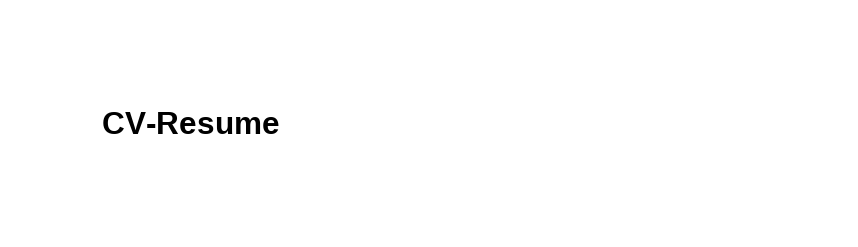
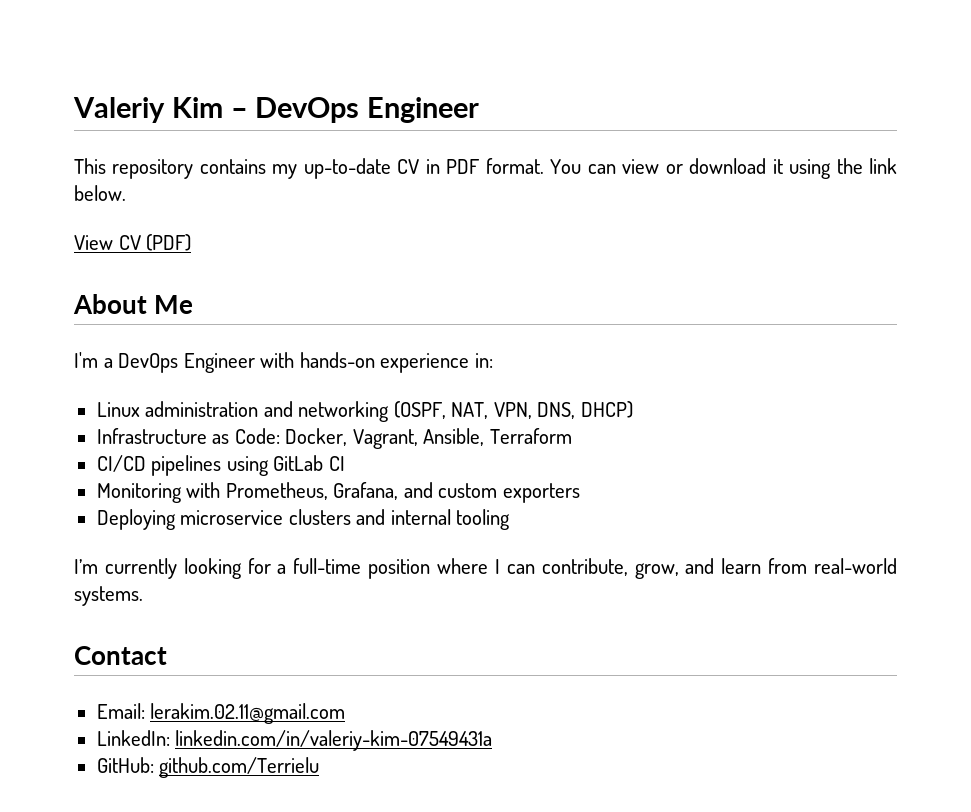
[102,112,280,134] CV-Resume -> [73,97,480,123] [74,158,898,179] [74,185,126,201] [74,234,192,251] [73,294,194,314] [74,352,493,373] [96,401,633,422] [96,428,572,449] [96,455,345,476] [96,482,580,503] [96,509,511,530] [74,558,898,579] [74,586,143,606] [74,646,167,665] [96,703,346,724] [96,730,493,751] [96,757,320,778] Valeriy Kim – DevOps Engineer // This repository contains my up-to-date CV in PDF format. You can view or download it using the link below. // View CV (PDF) // About Me // I'm a DevOps Engineer with hands-on experience in: // Linux administration and networking (OSPF, NAT, VPN, DNS, DHCP) // Infrastructure as Code: Docker, Vagrant, Ansible, Terraform // CI/CD pipelines using GitLab CI // Monitoring with Prometheus, Grafana, and custom exporters // Deploying microservice clusters and internal tooling // I’m currently looking for a full-time position where I can contribute, grow, and learn from real-world systems. // Contact // Email: lerakim.02.11@gmail.com // LinkedIn: linkedin.com/in/valeriy-kim-07549431a // GitHub: github.com/Terrielu

